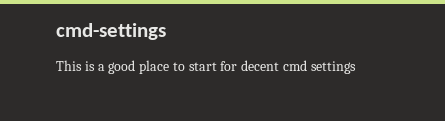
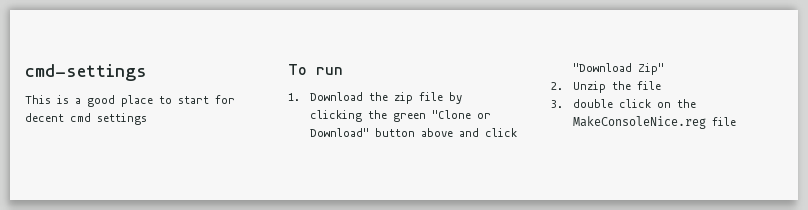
(356, 67) none -> [288,64,343,75] [288,92,463,104] [310,110,492,122] [310,128,518,137] [573,63,665,75] [551,81,662,93] [551,99,697,108] [573,116,737,129] // To run // 1. Download the zip file by clicking the green "Clone or Download" button above and click "Download Zip" // 2. Unzip the file // 3. double click on the MakeConsoleNice.reg file

